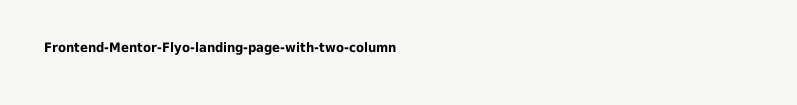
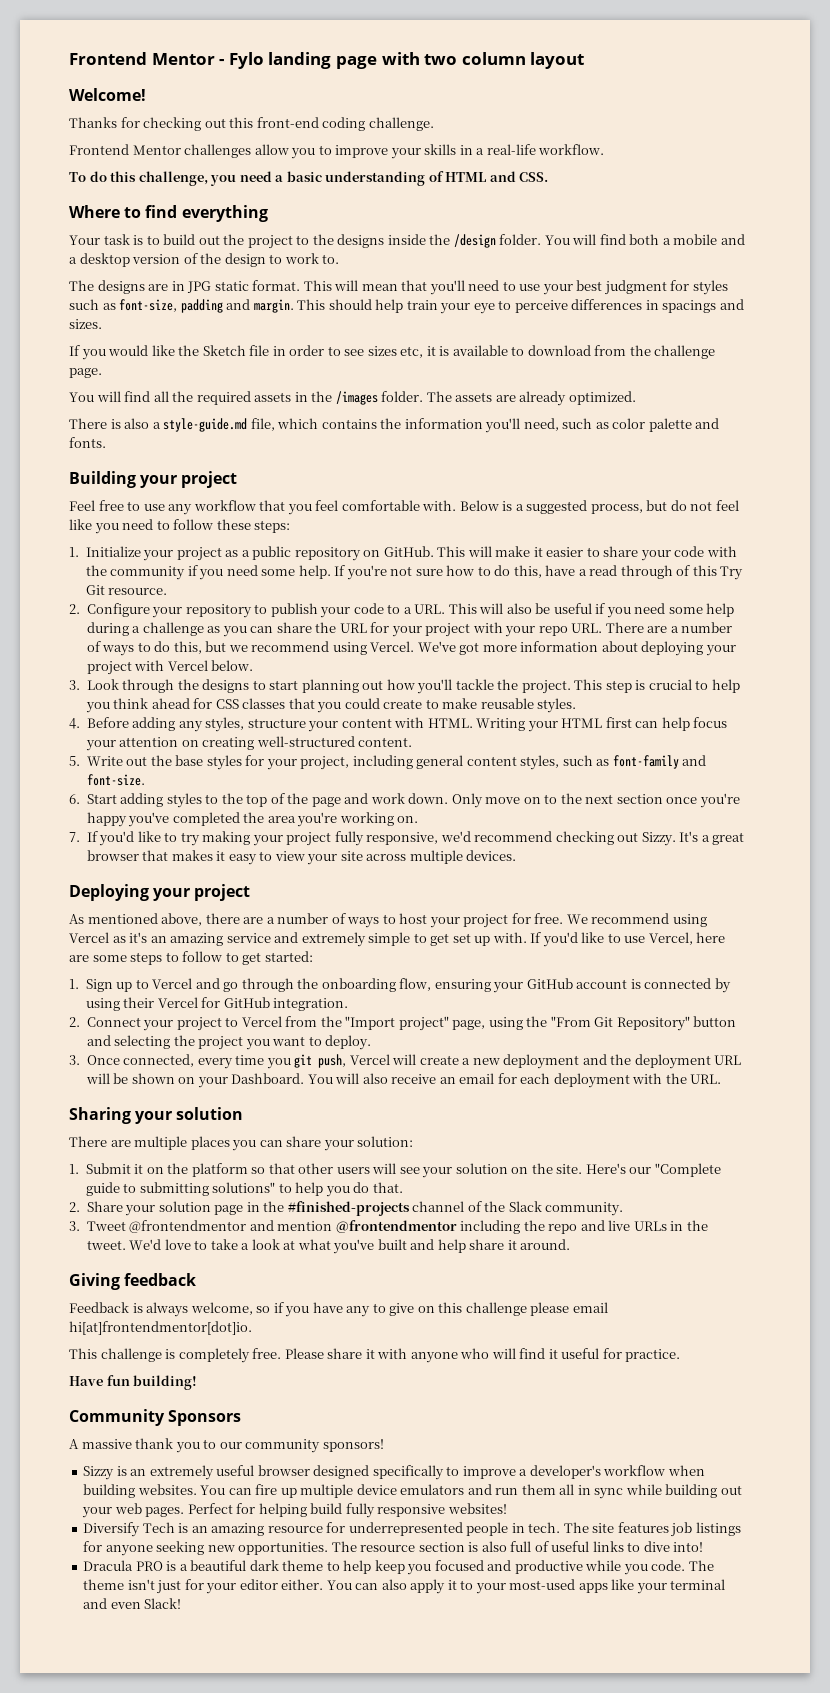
[44,42,396,55] Frontend-Mentor-Flyo-landing-page-with-two-column -> [69,52,585,69] [69,88,146,101] [69,117,434,131] [69,144,605,159] [69,171,549,186] [69,205,268,222] [69,234,745,249] [69,253,340,267] [69,280,728,295] [69,299,744,314] [69,319,102,329] [69,345,716,360] [69,368,102,378] [69,391,636,406] [69,418,720,433] [69,437,106,448] [69,471,238,488] [69,500,739,515] [69,519,291,534] [69,546,737,561] [85,565,744,580] [85,585,168,595] [69,603,735,618] [86,622,733,637] [86,641,736,656] [86,660,254,675] [69,679,740,694] [85,698,577,713] [69,717,728,732] [85,736,413,751] [69,755,707,770] [86,774,145,786] [69,793,740,808] [86,812,419,827] [69,831,745,846] [86,850,517,865] [69,884,251,901] [69,913,707,928] [69,932,726,947] [69,951,313,965] [69,978,731,993] [85,997,349,1011] [69,1016,737,1031] [86,1035,372,1050] [69,1054,742,1069] [85,1073,722,1088] [69,1107,244,1124] [69,1136,414,1151] [69,1163,721,1178] [85,1182,403,1197] [69,1201,624,1216] [69,1220,708,1234] [86,1239,571,1254] [69,1273,197,1290] [69,1302,608,1317] [69,1321,252,1335] [69,1348,681,1363] [69,1375,198,1390] [69,1409,242,1426] [69,1438,384,1453] [83,1465,705,1480] [83,1484,742,1499] [82,1503,507,1518] [83,1522,741,1537] [83,1541,704,1556] [83,1560,714,1575] [83,1579,726,1594] [83,1598,182,1609] Frontend Mentor - Fylo landing page with two column layout // Welcome! // Thanks for checking out this front-end coding challenge. // Frontend Mentor challenges allow you to improve your skills in a real-life workflow. // To do this challenge, you need a basic understanding of HTML and CSS. // Where to find everything // Your task is to build out the project to the designs inside the /design folder. You will find both a mobile and a desktop version of the design to work to. // The designs are in JPG static format. This will mean that you'll need to use your best judgment for styles such as font-size, padding and margin. This should help train your eye to perceive differences in spacings and sizes. // If you would like the Sketch file in order to see sizes etc, it is available to download from the challenge page. // You will find all the required assets in the /images folder. The assets are already optimized. // There is also a style-guide.md file, which contains the information you'll need, such as color palette and fonts. // Building your project // Feel free to use any workflow that you feel comfortable with. Below is a suggested process, but do not feel like you need to follow these steps: // 1. Initialize your project as a public repository on GitHub. This will make it easier to share your code with the community if you need some help. If you're not sure how to do this, have a read through of this Try Git resource. // 2. Configure your repository to publish your code to a URL. This will also be useful if you need some help during a challenge as you can share the URL for your project with your repo URL. There are a number of ways to do this, but we recommend using Vercel. We've got more information about deploying your project with Vercel below. // 3. Look through the designs to start planning out how you'll tackle the project. This step is crucial to help you think ahead for CSS classes that you could create to make reusable styles. // 4. Before adding any styles, structure your content with HTML. Writing your HTML first can help focus your attention on creating well-structured content. // 5. Write out the base styles for your project, including general content styles, such as font-family and font-size. // 6. Start adding styles to the top of the page and work down. Only move on to the next section once you're happy you've completed the area you're working on. // 7. If you'd like to try making your project fully responsive, we'd recommend checking out Sizzy. It's a great browser that makes it easy to view your site across multiple devices. // Deploying your project // As mentioned above, there are a number of ways to host your project for free. We recommend using Vercel as it's an amazing service and extremely simple to get set up with. If you'd like to use Vercel, here are some steps to follow to get started: // 1. Sign up to Vercel and go through the onboarding flow, ensuring your GitHub account is connected by using their Vercel for GitHub integration. // 2. Connect your project to Vercel from the "Import project" page, using the "From Git Repository" button and selecting the project you want to deploy. // 3. Once connected, every time you git push, Vercel will create a new deployment and the deployment URL will be shown on your Dashboard. You will also receive an email for each deployment with the URL. // Sharing your solution // There are multiple places you can share your solution: // 1. Submit it on the platform so that other users will see your solution on the site. Here's our "Complete guide to submitting solutions" to help you do that. // 2. Share your solution page in the #finished-projects channel of the Slack community. // 3. Tweet @frontendmentor and mention @frontendmentor including the repo and live URLs in the tweet. We'd love to take a look at what you've built and help share it around. // Giving feedback // Feedback is always welcome, so if you have any to give on this challenge please email hi[at]frontendmentor[dot]io. // This challenge is completely free. Please share it with anyone who will find it useful for practice. // Have fun building! // Community Sponsors // A massive thank you to our community sponsors! // Sizzy is an extremely useful browser designed specifically to improve a developer's workflow when building websites. You can fire up multiple device emulators and run them all in sync while building out your web pages. Perfect for helping build fully responsive websites! // Diversify Tech is an amazing resource for underrepresented people in tech. The site features job listings for anyone seeking new opportunities. The resource section is also full of useful links to dive into! // Dracula PRO is a beautiful dark theme to help keep you focused and productive while you code. The theme isn't just for your editor either. You can also apply it to your most-used apps like your terminal and even Slack!

